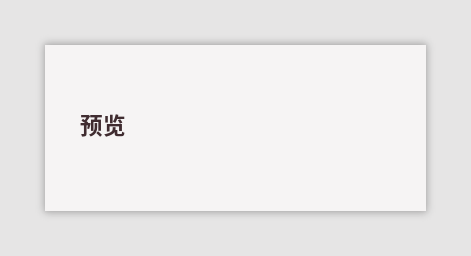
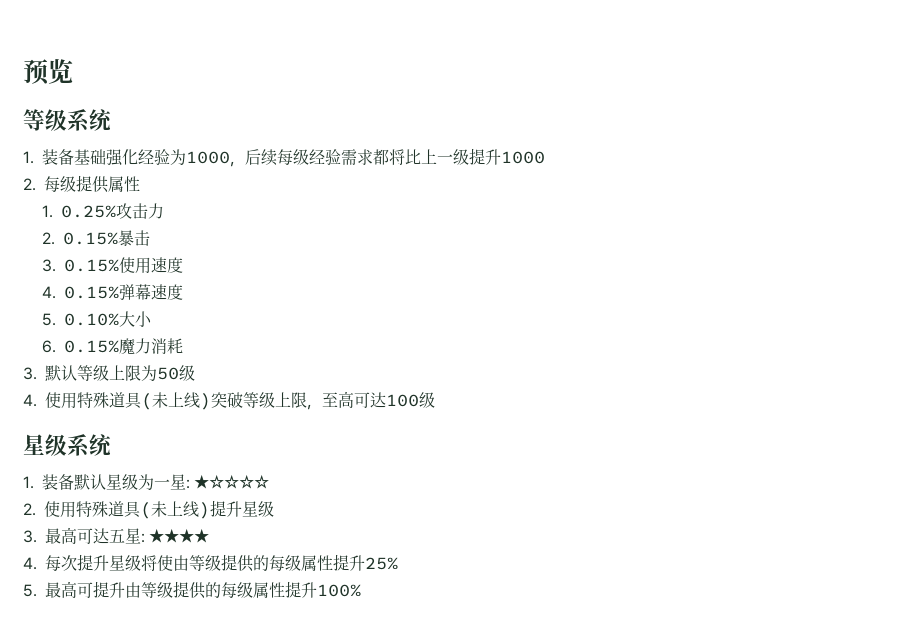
(126, 125) none -> [23,109,112,132] [23,148,545,167] [23,175,140,193] [41,203,164,219] [41,230,150,246] [41,257,183,274] [41,284,183,300] [41,311,152,327] [41,338,183,355] [23,365,195,381] [23,391,435,410] [23,434,112,457] [23,474,270,490] [23,500,274,519] [23,527,210,544] [23,554,398,572] [23,581,361,599] // 等级系统 // 1.装备基础强化经验为1000，后续每级经验需求都将比上一级提升1000 // 2.每级提供属性 // 1. 0.25%攻击力 // 2. 0.15%暴击 // 3. 0.15%使用速度 // 4. 0.15%弹幕速度 // 5. 0.10%大小 // 6. 0.15%魔力消耗 // 3.默认等级上限为50级 // 4.使用特殊道具(未上线)突破等级上限，至高可达100级 // 星级系统 // 1.装备默认星级为一星: ★☆☆☆☆ // 2.使用特殊道具(未上线)提升星级 // 3.最高可达五星: ★★★★ // 4.每次提升星级将使由等级提供的每级属性提升25% // 5.最高可提升由等级提供的每级属性提升100%

